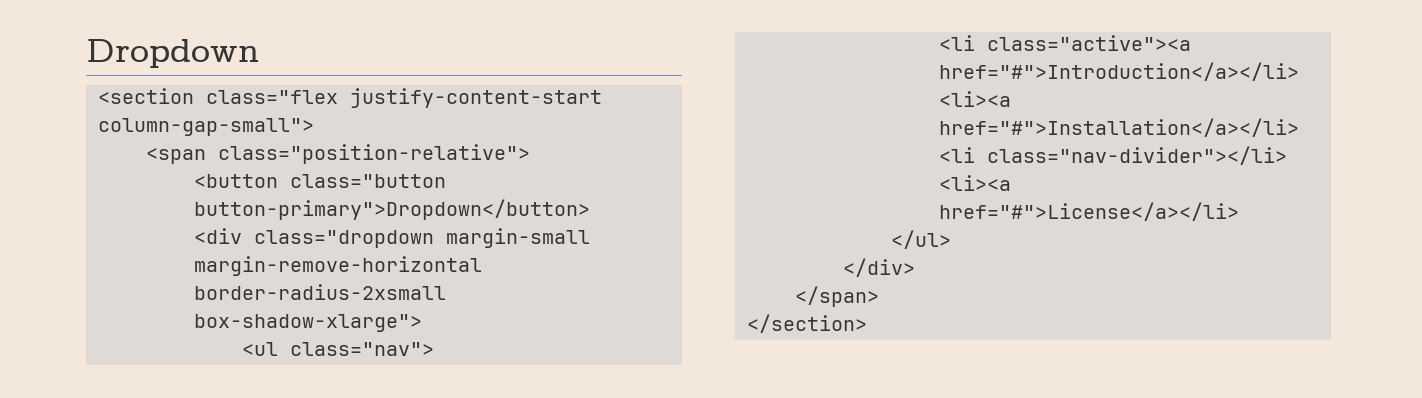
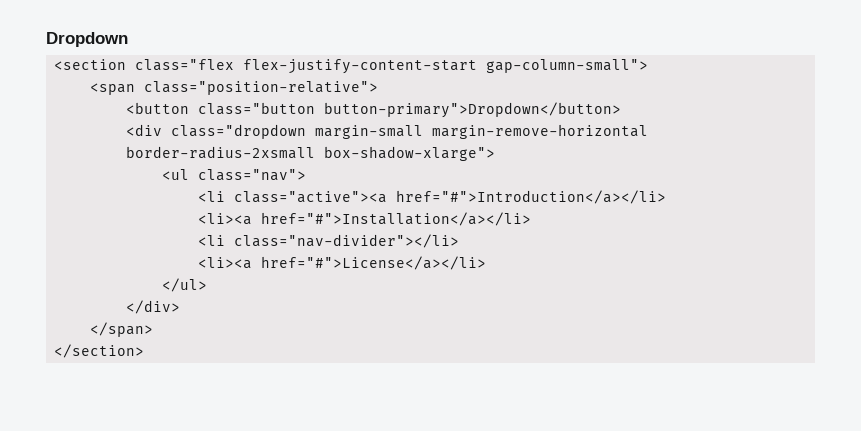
[350,88,603,108] [98,118,315,136] justify-content-start column-gap-small"> -> [243,59,649,74] flex-justify-content-start gap-column-small">

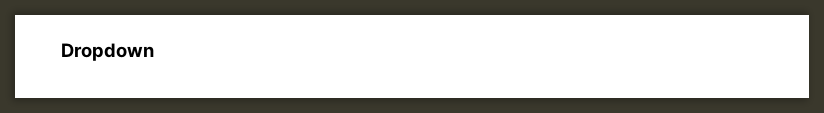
[54,59,649,74] [90,81,379,95] [126,102,622,118] [126,124,649,139] [126,146,496,161] [162,169,307,181] [198,190,667,204] [198,212,532,226] [198,234,460,248] [198,256,487,270] [162,278,208,292] [126,300,181,314] [90,322,154,337] [54,344,145,358] // <section class="flex flex-justify-content-start gap-column-small"> // <span class="position-relative"> // <button class="button button-primary">Dropdown</button> // <div class="dropdown margin-small margin-remove-horizontal border-radius-2xsmall box-shadow-xlarge"> // <ul class="nav"> // <li class="active"><a href="#">Introduction</a></li> // <li><a href="#">Installation</a></li> // <li class="nav-divider"></li> // <li><a href="#">License</a></li> // </ul> // </div> // </span> // </section> -> (154, 52) none

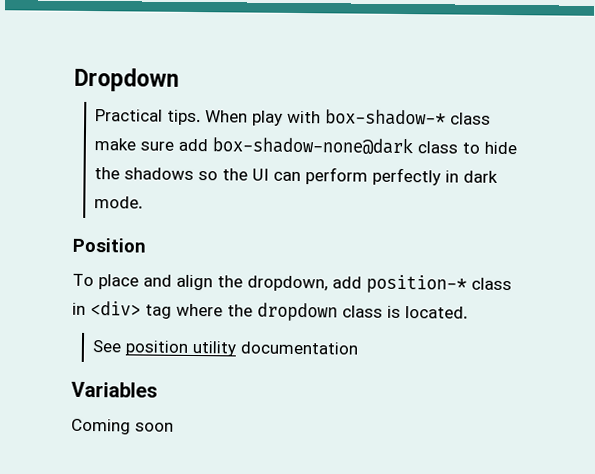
(154, 52) none -> [95,109,492,126] [94,136,518,156] [94,167,499,186] [94,196,144,209] [72,237,146,253] [72,273,512,294] [72,301,468,322] [92,340,359,357] [71,381,158,398] [71,418,174,435] // Practical tips. When play with box-shadow-* class make sure add box-shadow-none@dark class to hide the shadows so the UI can perform perfectly in dark mode. // Position // To place and align the dropdown, add position-* class in <div> tag where the dropdown class is located. // See position utility documentation // Variables // Coming soon

